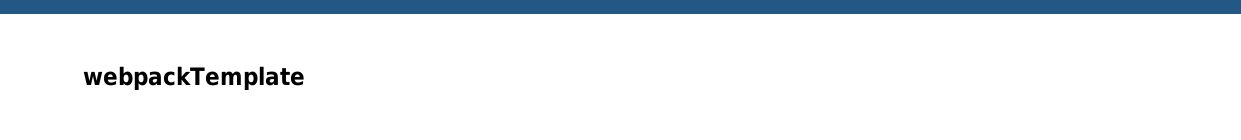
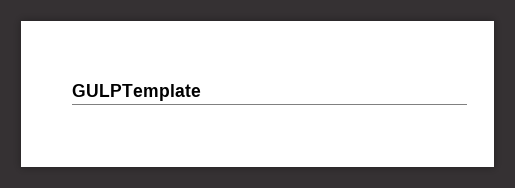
[83,66,305,90] webpackTemplate -> [72,84,201,101] GULPTemplate

